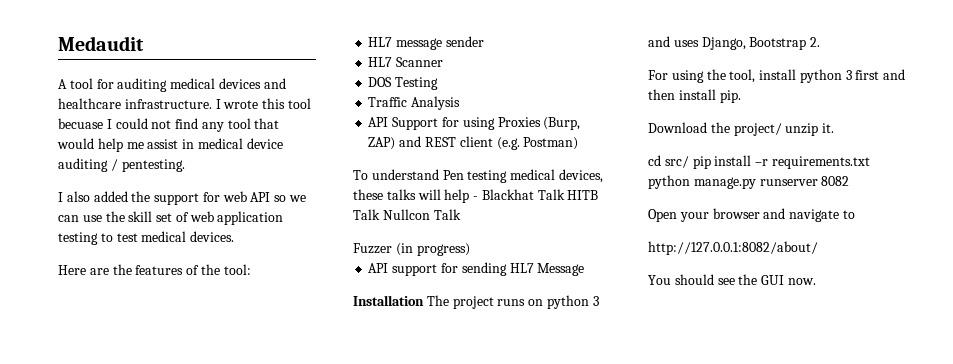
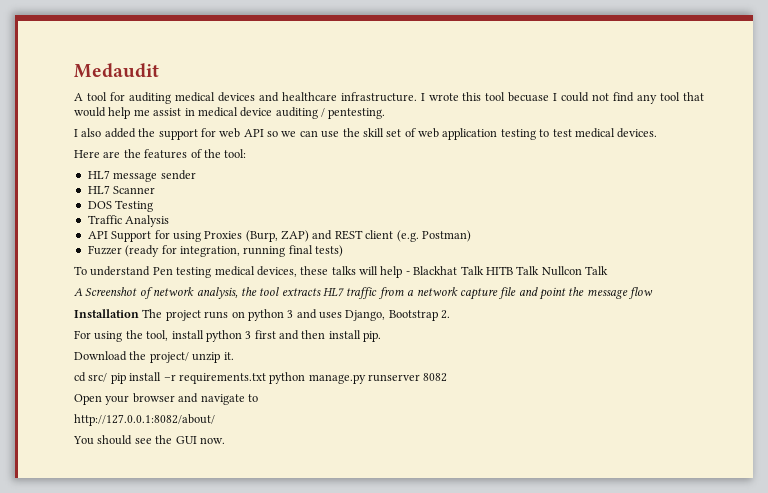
(579, 143) none -> [87,245,343,257] // Fuzzer (ready for integration, running final tests)
[353,243,470,256] [368,262,585,276] Fuzzer (in progress) // API support for sending HL7 Message -> [74,287,654,300] A Screenshot of network analysis, the tool extracts HL7 traffic from a network capture file and point the message flow

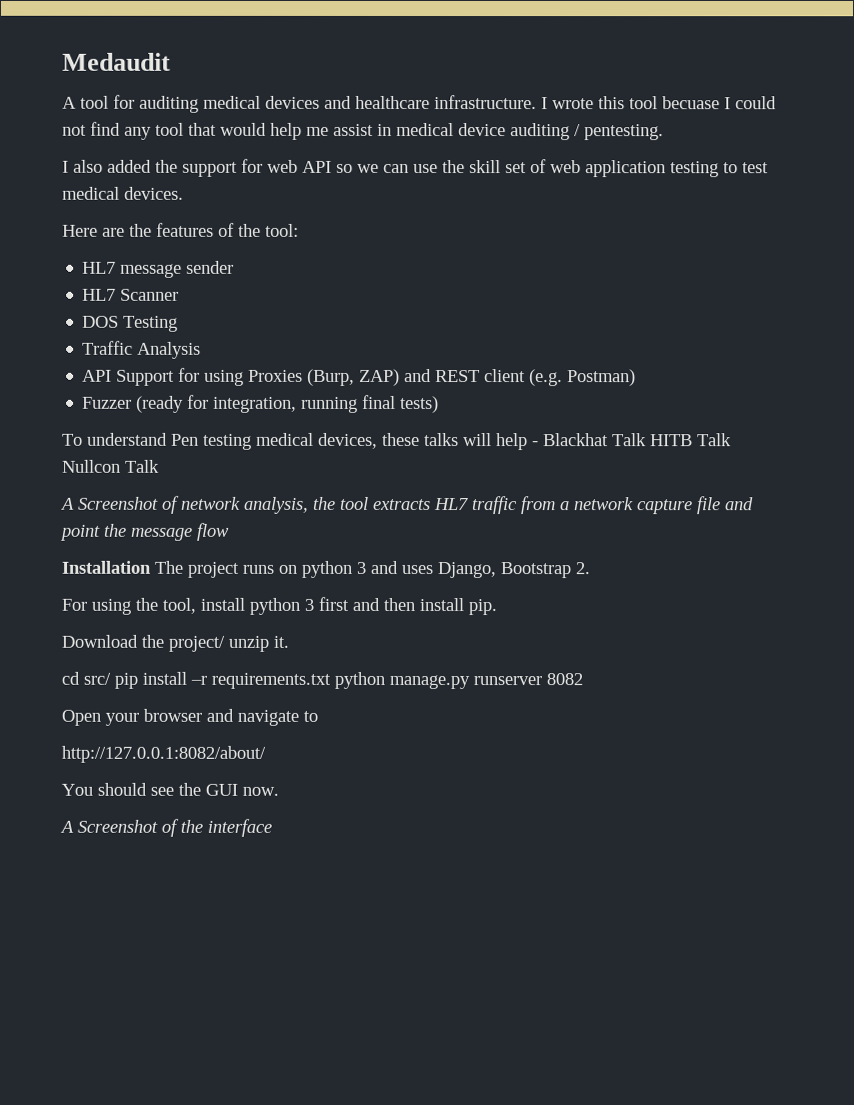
(225, 440) none -> [59,818,272,837] // A Screenshot of the interface

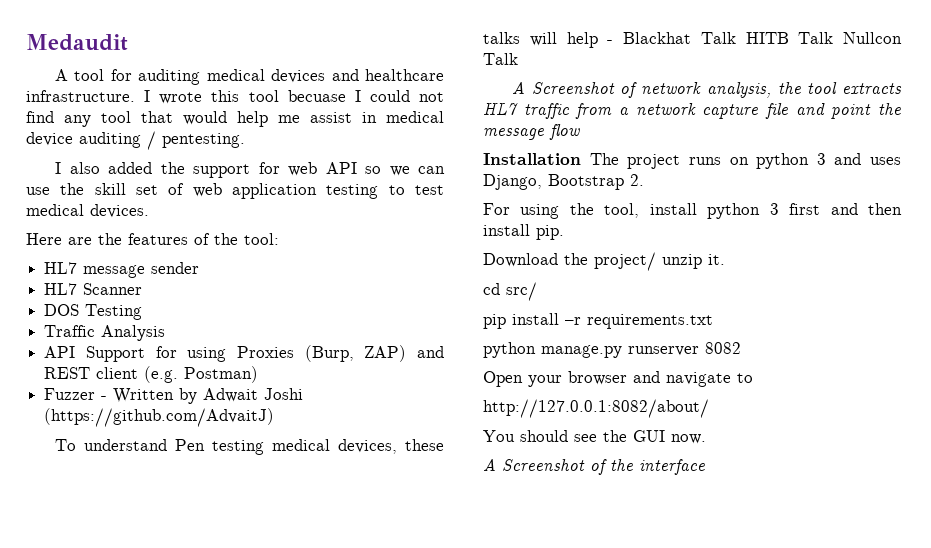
[136,394,440,414] (ready for integration, running final tests) -> [101,388,304,404] [44,408,275,427] - Written by Adwait Joshi (https://github.com/AdvaitJ)
(111, 678) none -> (537, 291) //
(331, 680) none -> (713, 321) //

